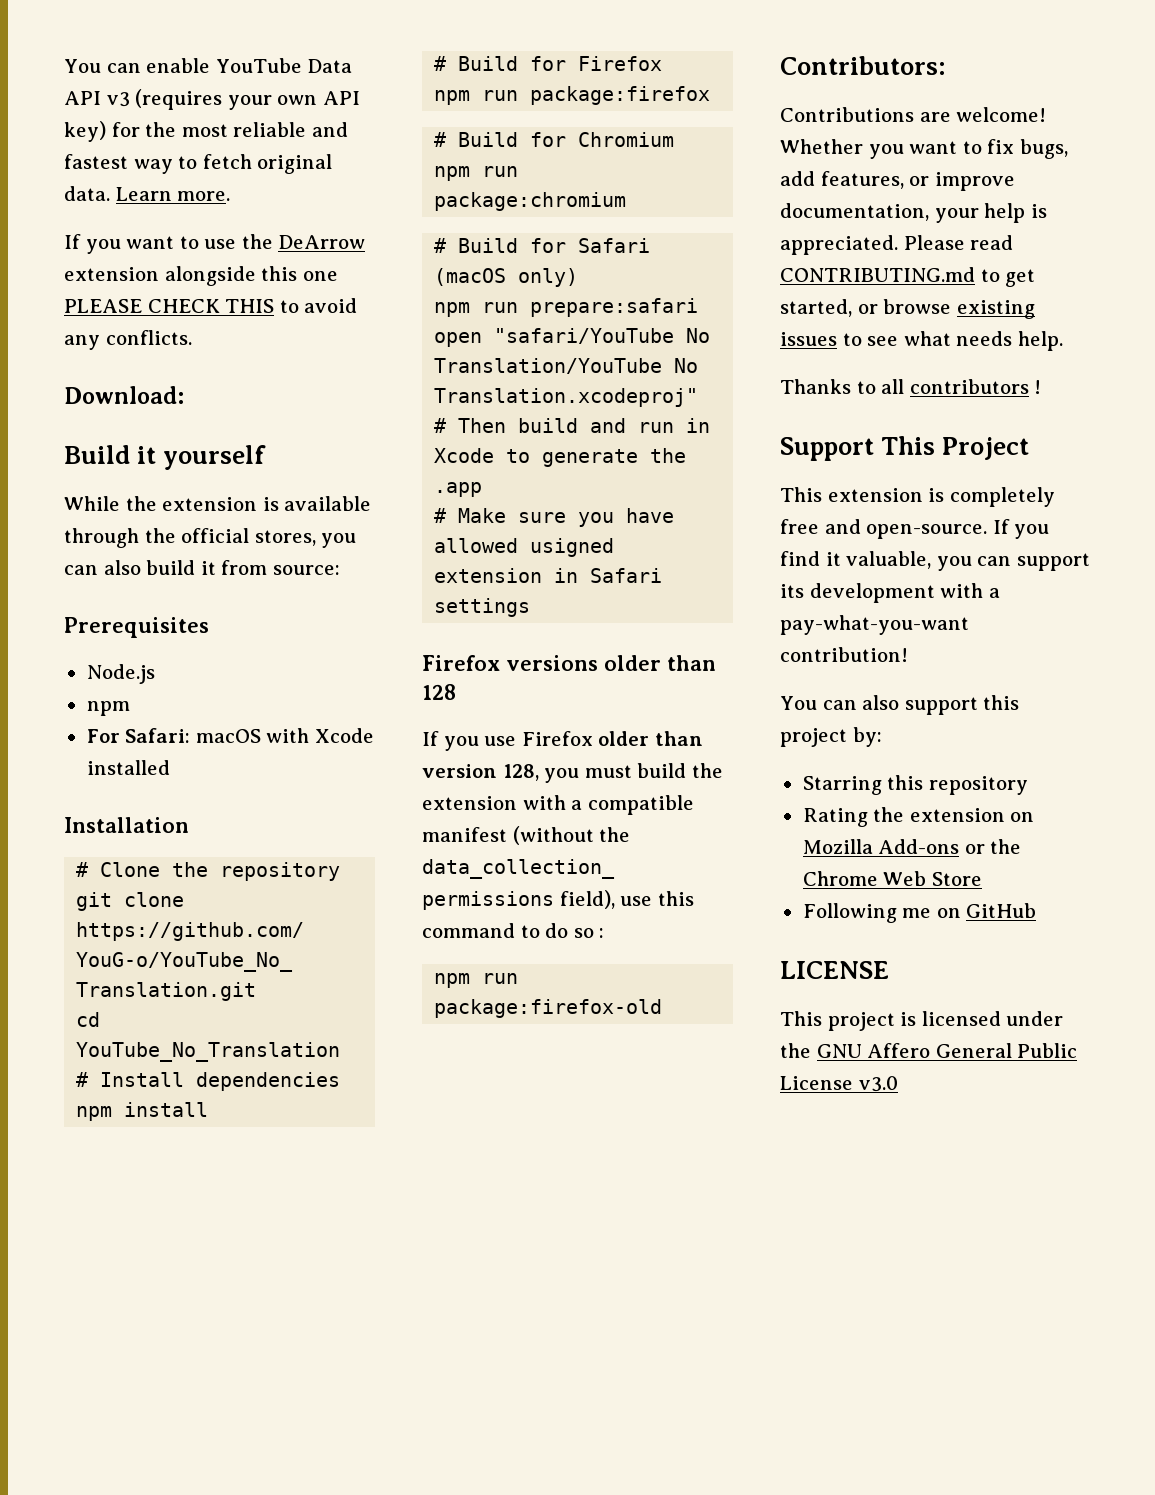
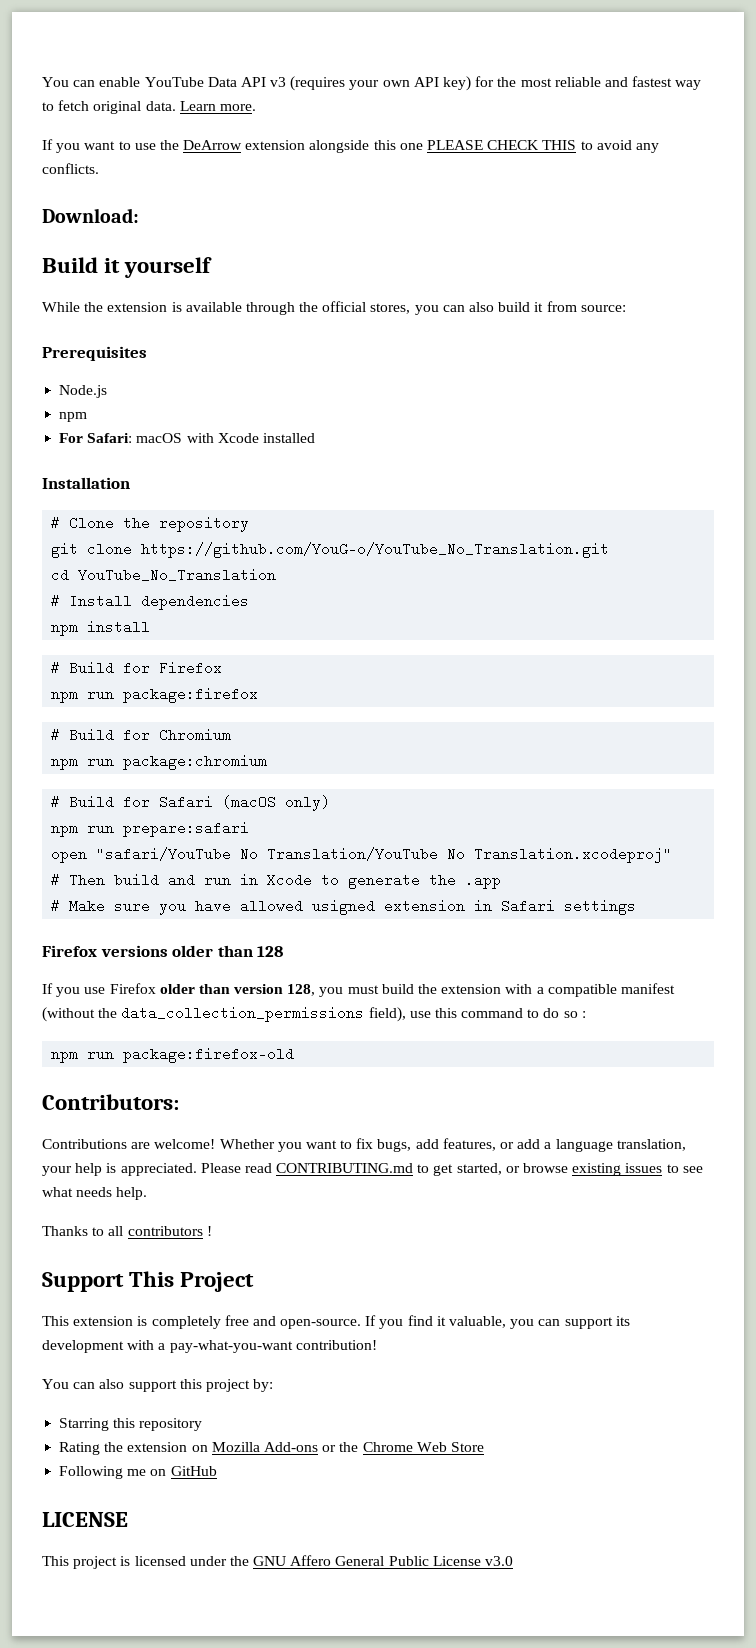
[934,172,1015,191] [780,203,929,221] improve documentation, -> [517,1139,686,1152] add a language translation,

